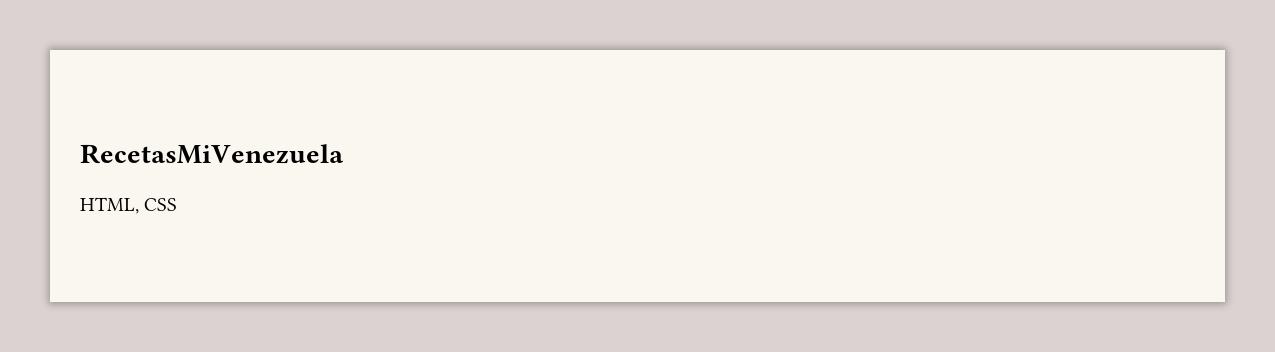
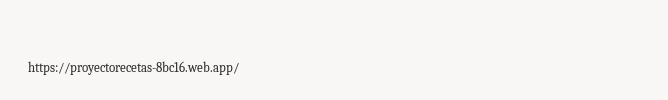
[80,144,344,164] [80,197,178,214] RecetasMiVenezuela // HTML, CSS -> [28,61,239,75] https://proyectorecetas-8bc16.web.app/

